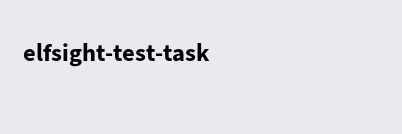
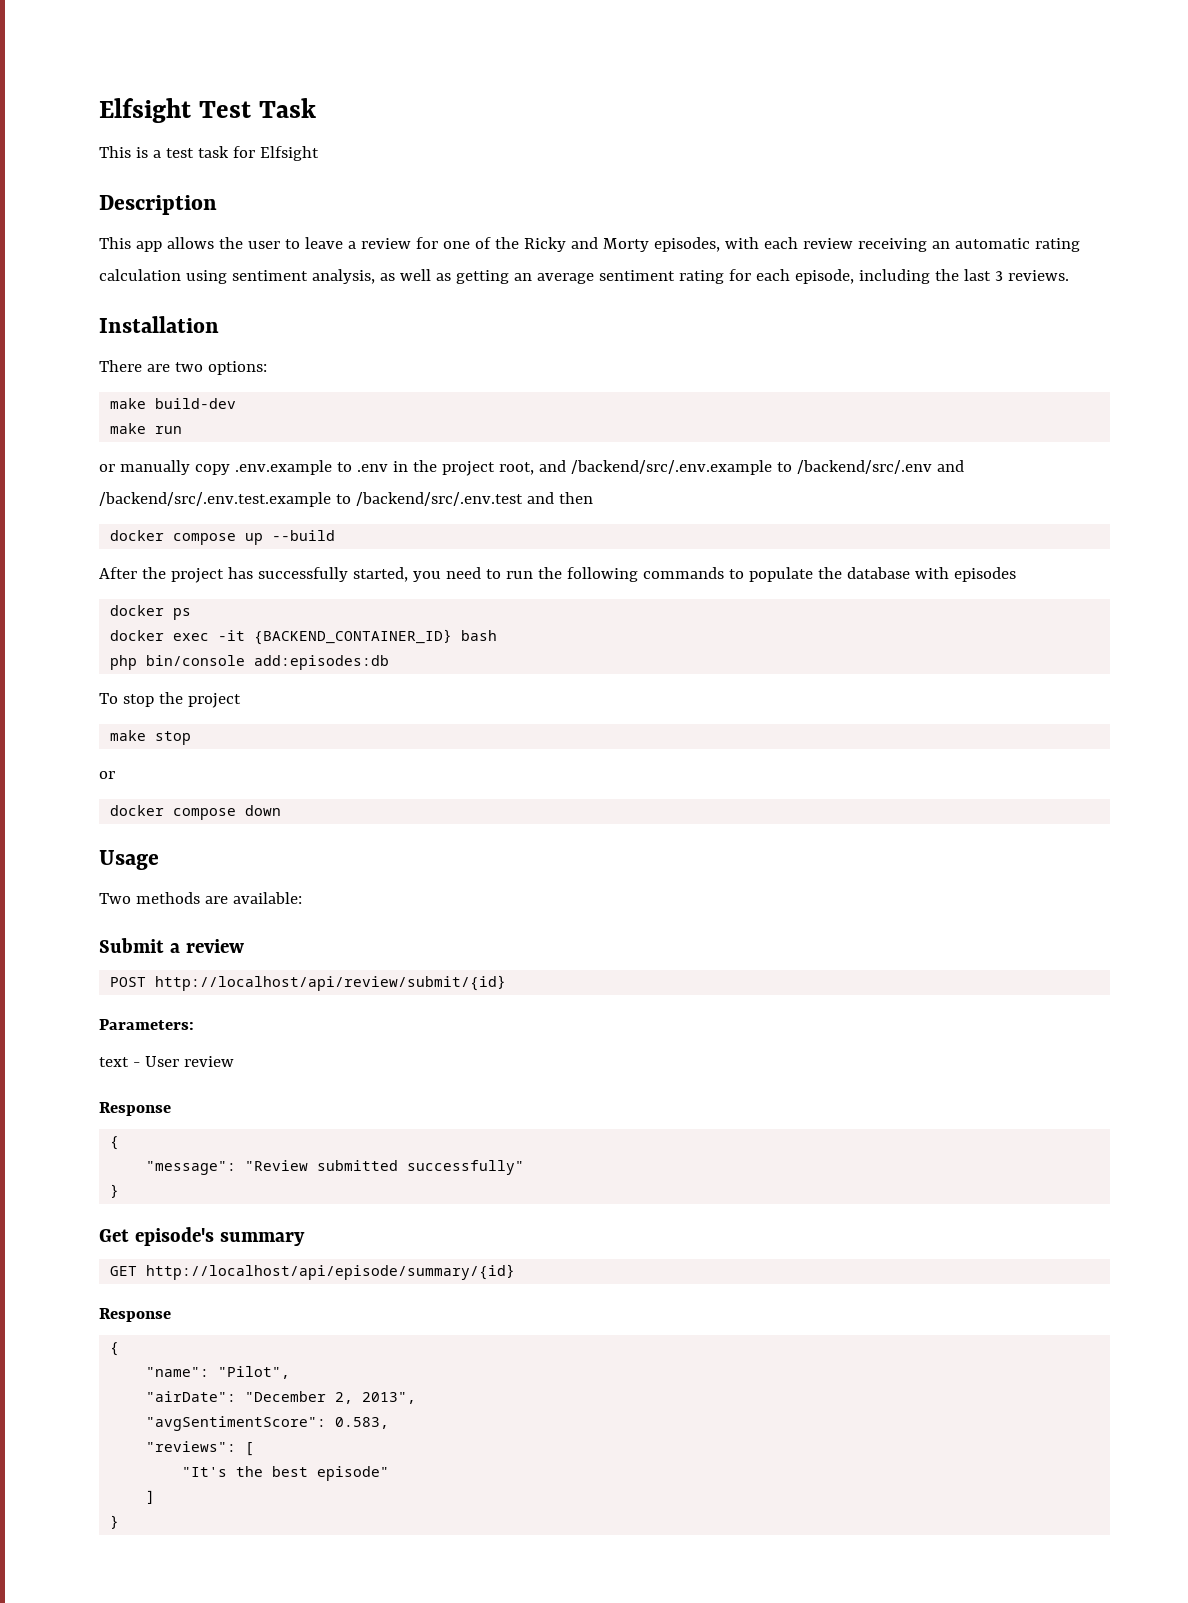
[23,43,210,67] elfsight-test-task -> [99,98,316,123] [99,146,319,161] [99,195,217,215] [99,237,1080,252] [99,269,1069,284] [99,316,219,333] [99,360,267,375] [110,398,237,409] [110,423,183,434] [99,460,964,476] [99,492,593,507] [110,530,336,545] [99,567,1016,583] [110,605,192,620] [110,629,498,645] [110,655,390,670] [99,692,241,708] [110,730,192,745] [99,771,115,779] [110,805,282,820] [99,850,159,870] [99,892,302,904] [99,938,244,953] [110,975,507,991] [99,1019,194,1030] [99,1056,234,1067] [99,1102,171,1116] [110,1136,120,1150] [146,1160,525,1175] [110,1184,120,1198] [99,1227,305,1246] [110,1264,516,1280] [99,1308,171,1322] [110,1342,120,1356] [146,1366,291,1379] [146,1391,417,1404] [146,1416,390,1431] [146,1441,255,1456] [182,1466,390,1481] [146,1490,156,1504] [110,1515,120,1529] Elfsight Test Task // This is a test task for Elfsight // Description // This app allows the user to leave a review for one of the Ricky and Morty episodes, with each review receiving an automatic rating calculation using sentiment analysis, as well as getting an average sentiment rating for each episode, including the last 3 reviews. // Installation // There are two options: // make build-dev // make run // or manually copy .env.example to .env in the project root, and /backend/src/.env.example to /backend/src/.env and /backend/src/.env.test.example to /backend/src/.env.test and then // docker compose up --build // After the project has successfully started, you need to run the following commands to populate the database with episodes // docker ps // docker exec -it {BACKEND_CONTAINER_ID} bash // php bin/console add:episodes:db // To stop the project // make stop // or // docker compose down // Usage // Two methods are available: // Submit a review // POST http://localhost/api/review/submit/{id} // Parameters: // text - User review // Response // { // "message": "Review submitted successfully" // } // Get episode's summary // GET http://localhost/api/episode/summary/{id} // Response // { // "name": "Pilot", // "airDate": "December 2, 2013", // "avgSentimentScore": 0.583, // "reviews": [ // "It's the best episode" // ] // }

